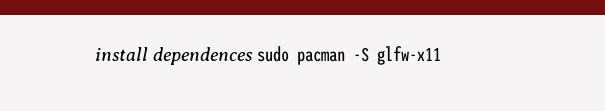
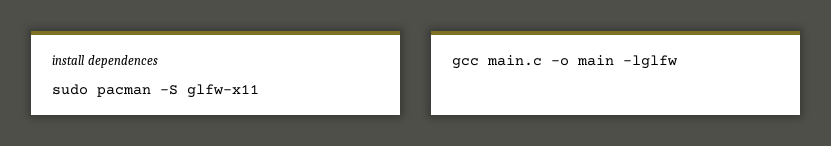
(254, 56) none -> (158, 61) //
(442, 55) none -> [452,55,678,69] // gcc main.c -o main -lglfw

